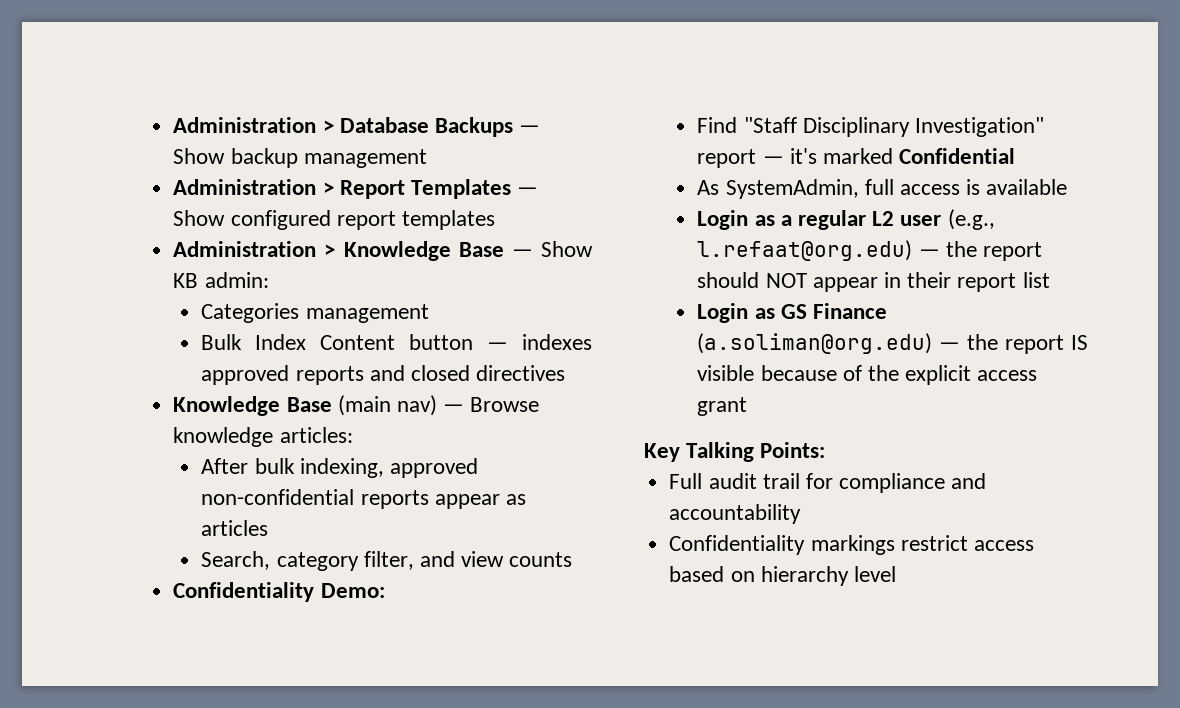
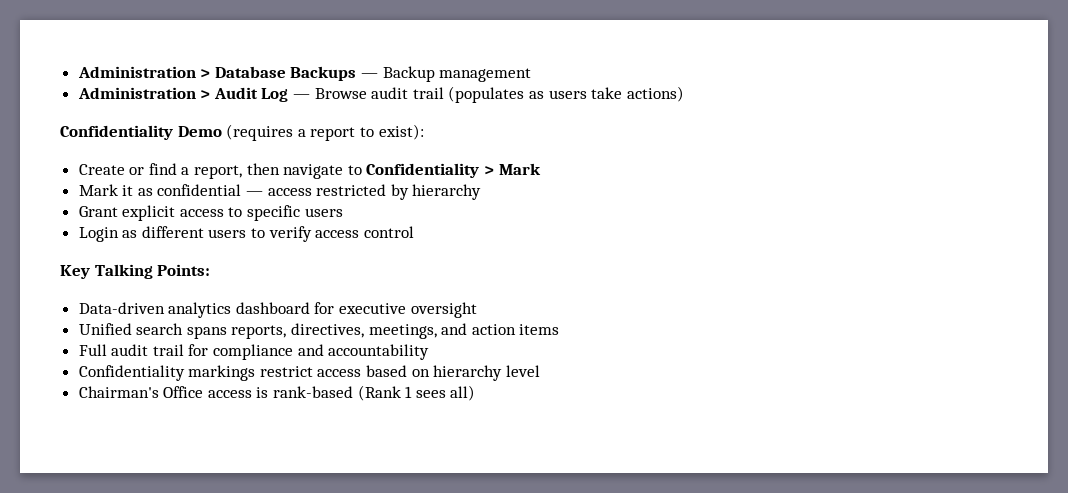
[173,148,298,168] Show backup -> [382,66,435,82] Backup
[339,179,539,199] [173,210,495,230] [173,241,593,261] [173,272,269,288] [201,303,429,323] [201,334,592,350] [201,365,566,385] [173,395,540,416] [173,427,353,447] [201,458,478,478] [201,489,526,509] [201,520,269,536] [201,551,573,571] [173,582,385,602] [697,117,1044,137] [697,148,1016,168] [697,179,1068,199] [697,209,995,230] [697,240,1042,261] [697,272,1050,292] [697,303,887,323] [697,333,1088,354] [697,365,1038,385] [697,397,748,416] [644,442,826,462] Report Templates — Show configured report templates // Administration > Knowledge Base — Show KB admin: // Categories management // Bulk Index Content button — indexes approved reports and closed directives // Knowledge Base (main nav) — Browse knowledge articles: // After bulk indexing, approved non-confidential reports appear as articles // Search, category filter, and view counts // Confidentiality Demo: // Find "Staff Disciplinary Investigation" report — it's marked Confidential // As SystemAdmin, full access is available // Login as a regular L2 user (e.g., l.refaat@org.edu) — the report should NOT appear in their report list // Login as GS Finance (a.soliman@org.edu) — the report IS visible because of the explicit access grant // Key Talking Points: -> [213,86,684,103] [60,124,424,141] [78,163,541,179] [78,184,482,200] [78,205,343,221] [78,226,414,242] [60,264,211,279] [78,302,477,318] [78,323,560,339] Audit Log — Browse audit trail (populates as users take actions) // Confidentiality Demo (requires a report to exist): // Create or find a report, then navigate to Confidentiality > Mark // Mark it as confidential — access restricted by hierarchy // Grant explicit access to specific users // Login as different users to verify access control // Key Talking Points: // Data-driven analytics dashboard for executive oversight // Unified search spans reports, directives, meetings, and action items
(896, 574) none -> [78,385,476,401] // Chairman's Office access is rank-based (Rank 1 sees all)

